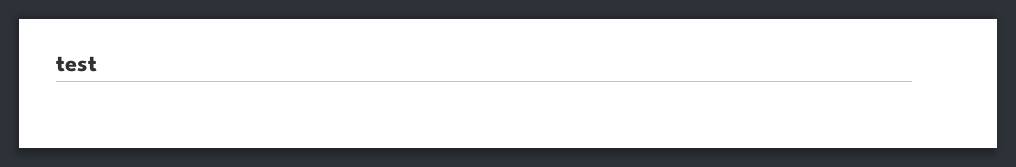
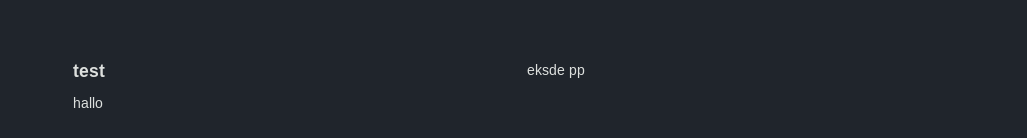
(97, 64) none -> [73,97,103,108] [527,64,585,78] // hallo // eksde pp

